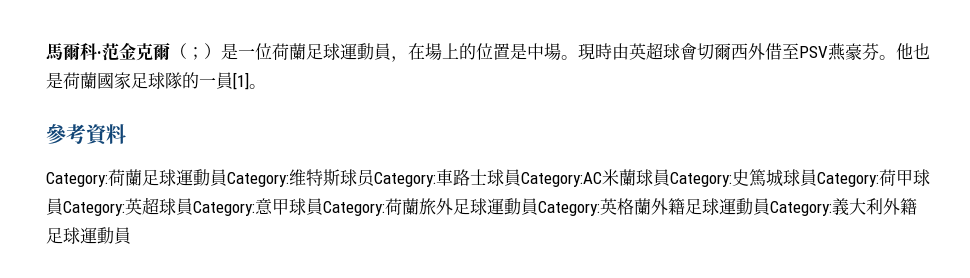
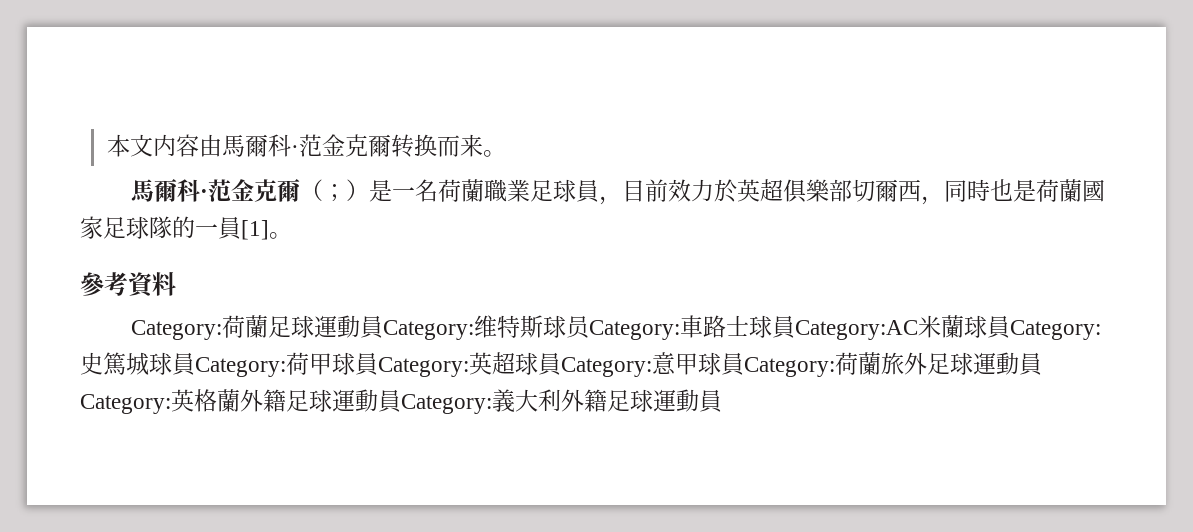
(46, 51) none -> [106,134,506,158] 本文内容由馬爾科·范金克爾转换而来。 //
[255,42,913,62] 位荷蘭足球運動員，在場上的位置是中場。現時由英超球會切爾西外借至PSV燕豪芬。他 -> [414,179,990,205] 名荷蘭職業足球員，目前效力於英超俱樂部切爾西，同時

